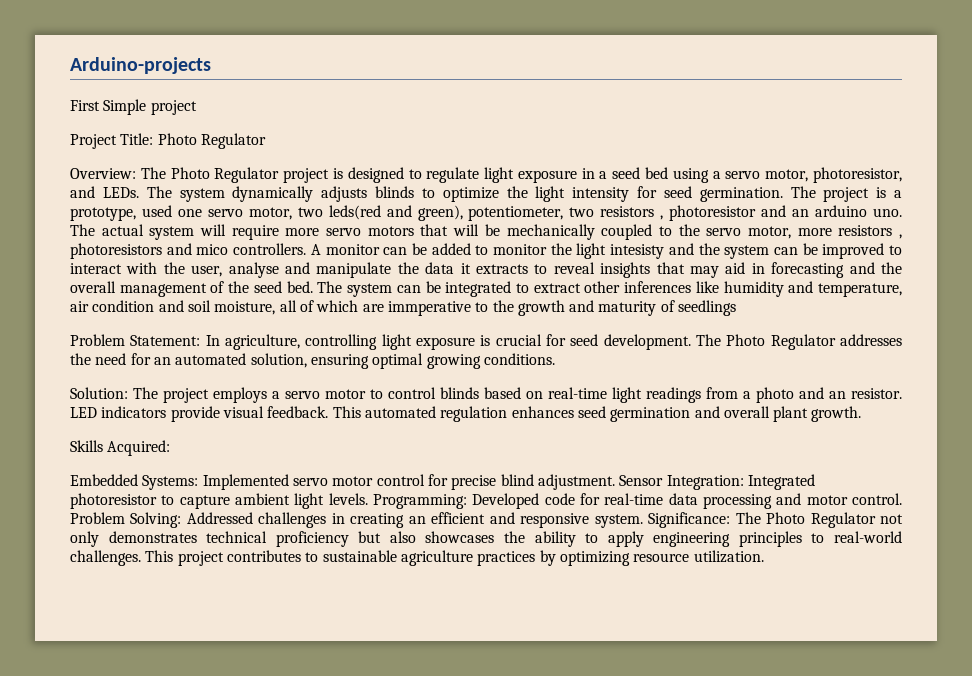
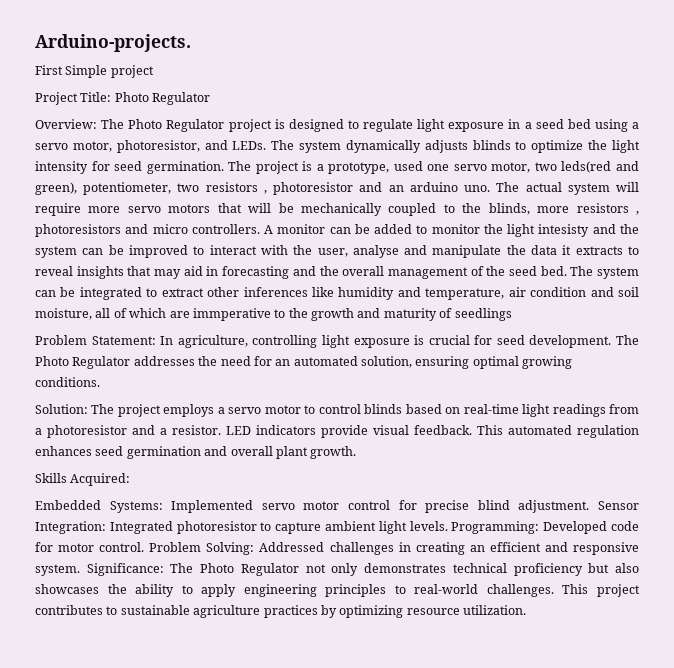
[70,57,211,74] Arduino-projects -> [35,34,191,52] Arduino-projects.
[706,226,791,239] servo motor, -> [488,203,530,215] blinds,
[196,244,229,255] mico -> [152,224,188,234] micro
[756,387,846,403] photo and an -> [47,425,167,438] photoresistor and a
[604,493,802,509] real-time data processing and -> (53, 547) none

